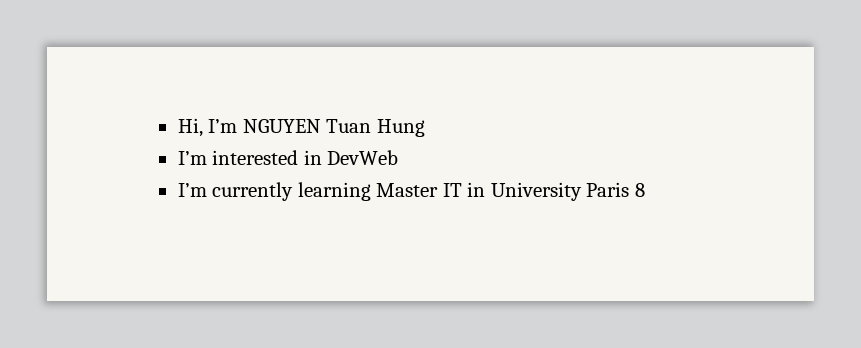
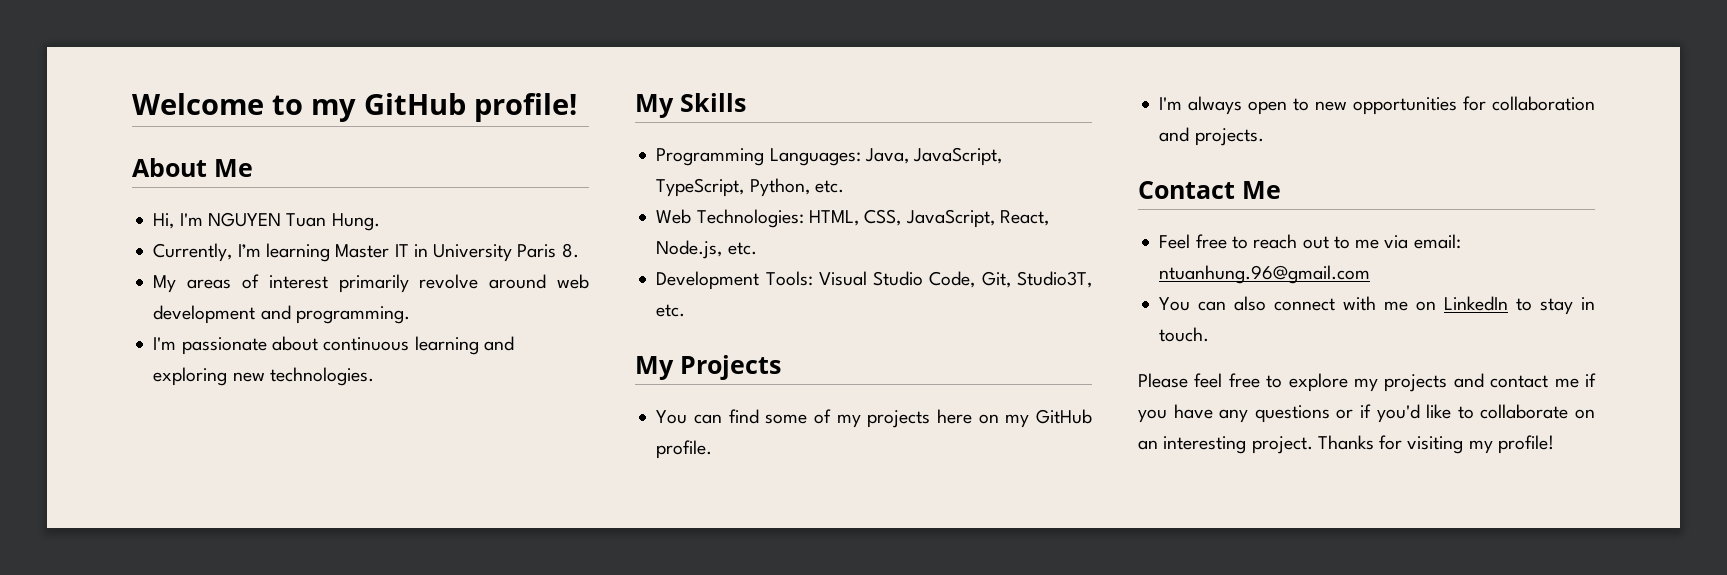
[177,118,425,137] [177,150,399,165] [177,182,294,201] Hi, I’m NGUYEN Tuan Hung // I’m interested in DevWeb // I’m currently -> [132,93,577,122] [132,158,253,177] [153,212,380,231] [153,243,261,262] Welcome to my GitHub profile! // About Me // Hi, I'm NGUYEN Tuan Hung. // Currently, I’m
[634,183,645,197] 8 -> [561,243,579,258] [153,274,589,293] [153,305,410,324] [153,336,514,355] [153,367,374,386] [635,93,746,118] [656,147,1003,166] [656,178,844,197] [656,209,1049,228] [656,240,757,259] [656,271,1092,290] [656,304,686,317] [635,355,781,380] [656,409,1092,428] [656,440,713,459] [1159,96,1595,115] [1159,127,1264,146] [1138,181,1281,199] [1159,234,1461,249] [1159,265,1371,284] [1159,296,1595,315] [1159,327,1210,342] [1138,373,1596,392] [1138,404,1595,423] [1138,435,1554,454] 8. // My areas of interest primarily revolve around web development and programming. // I'm passionate about continuous learning and exploring new technologies. // My Skills // Programming Languages: Java, JavaScript, TypeScript, Python, etc. // Web Technologies: HTML, CSS, JavaScript, React, Node.js, etc. // Development Tools: Visual Studio Code, Git, Studio3T, etc. // My Projects // You can find some of my projects here on my GitHub profile. // I'm always open to new opportunities for collaboration and projects. // Contact Me // Feel free to reach out to me via email: ntuanhung.96@gmail.com // You can also connect with me on LinkedIn to stay in touch. // Please feel free to explore my projects and contact me if you have any questions or if you'd like to collaborate on an interesting project. Thanks for visiting my profile!

